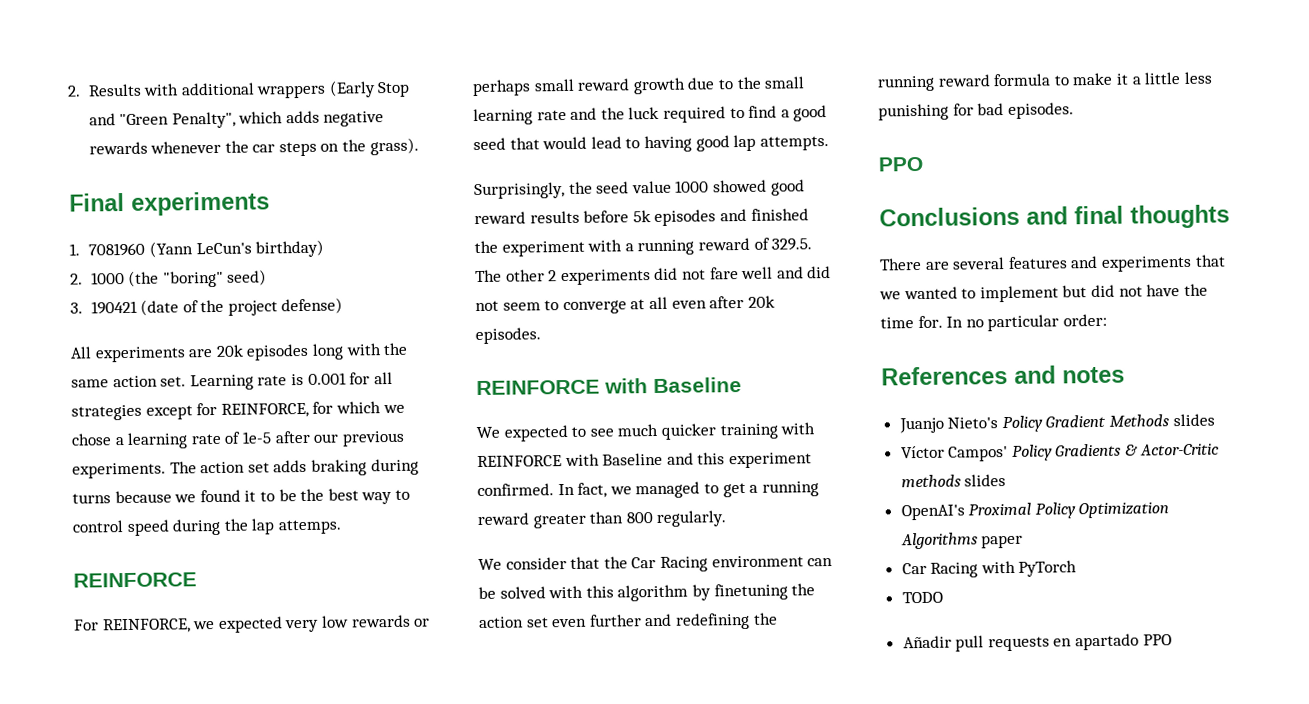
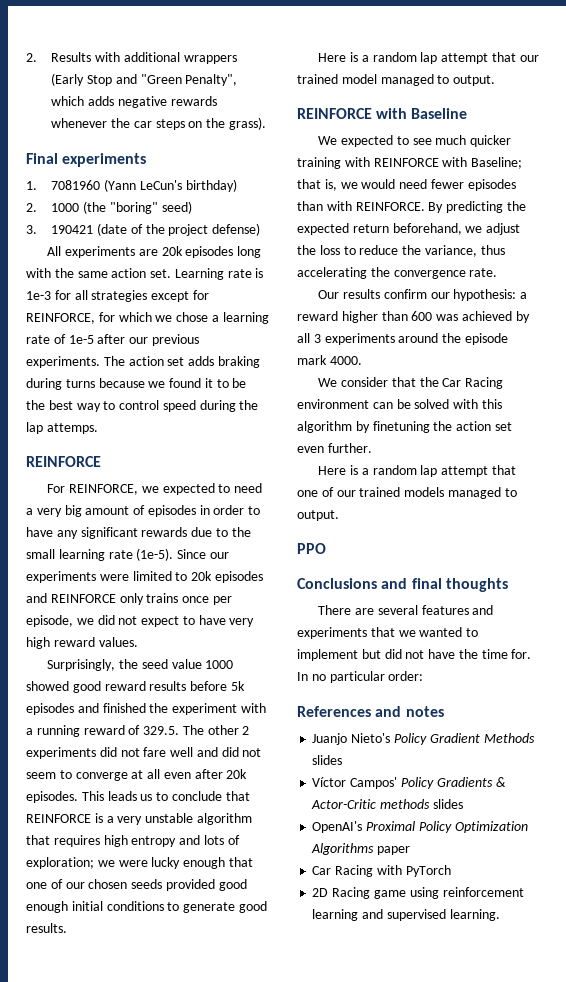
[307,372,347,385] 0.001 -> [26,291,51,300] 1e-3
[285,614,431,633] [472,77,686,97] very low rewards or perhaps small reward growth -> [218,483,263,493] [26,505,261,517] [26,527,188,539] to need a very big amount of episodes in order to have any significant rewards
[570,105,828,123] [473,134,829,153] and the luck required to find a good seed that would lead to having good lap attempts. -> [136,548,229,561] [26,571,263,583] [26,593,232,605] [26,615,255,627] [26,637,138,649] (1e-5). Since our experiments were limited to 20k episodes and REINFORCE only trains once per episode, we did not expect to have very high reward values.
(541, 336) none -> [81,791,250,801] [26,813,252,825] [26,835,240,847] [26,857,253,869] [26,879,247,891] [26,901,267,913] [26,923,67,933] [318,52,539,64] [297,74,496,86] This leads us to conclude that REINFORCE is a very unstable algorithm that requires high entropy and lots of exploration; we were lucky enough that one of our chosen seeds provided good enough initial conditions to generate good results. // Here is a random lap attempt that our trained model managed to output.
[602,452,812,469] [477,481,819,499] [477,510,727,529] Baseline and this experiment confirmed. In fact, we managed to get a running reward greater than 800 regularly. -> [471,157,523,169] [297,179,516,191] [297,201,526,213] [297,223,521,235] [297,245,505,257] [297,267,498,279] [318,289,528,301] [297,311,530,323] [297,333,508,345] [297,355,362,365] Baseline; that is, we would need fewer episodes than with REINFORCE. By predicting the expected return beforehand, we adjust the loss to reduce the variance, thus accelerating the convergence rate. // Our results confirm our hypothesis: a reward higher than 600 was achieved by all 3 experiments around the episode mark 4000.
[588,612,778,630] [877,71,1212,92] [878,102,1074,121] further and redefining the running reward formula to make it a little less punishing for bad episodes. -> [327,443,372,453] [318,465,516,477] [297,487,517,499] [297,510,339,521] further. // Here is a random lap attempt that one of our trained models managed to output.
[901,591,943,604] [902,633,1172,652] TODO // Añadir pull requests en apartado PPO -> [312,887,524,899] [312,909,500,921] 2D Racing game using reinforcement learning and supervised learning.

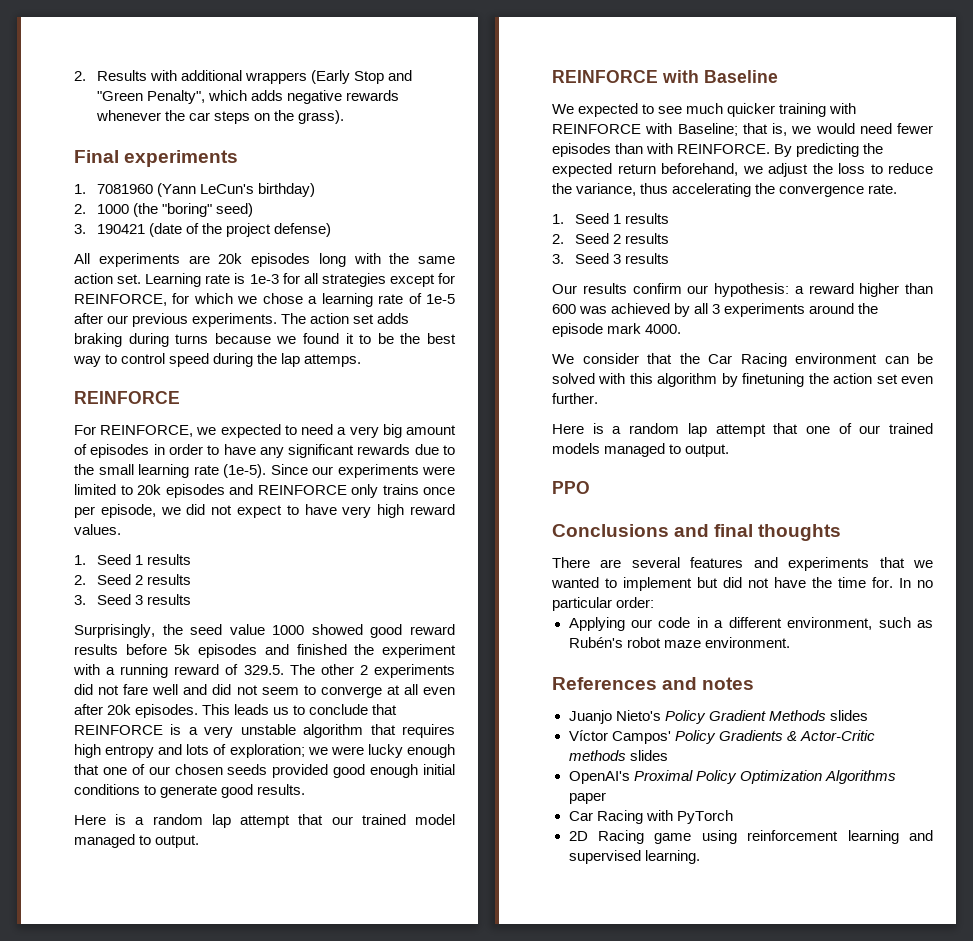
(138, 642) none -> [74,554,192,565] [74,574,192,585] [74,594,192,605] // 1. Seed 1 results // 2. Seed 2 results // 3. Seed 3 results
(498, 272) none -> [552,213,670,224] [552,233,670,244] [552,253,670,264] // 1. Seed 1 results // 2. Seed 2 results // 3. Seed 3 results
(424, 676) none -> [568,617,933,631] [568,637,790,648] // Applying our code in a different environment, such as Rubén's robot maze environment.

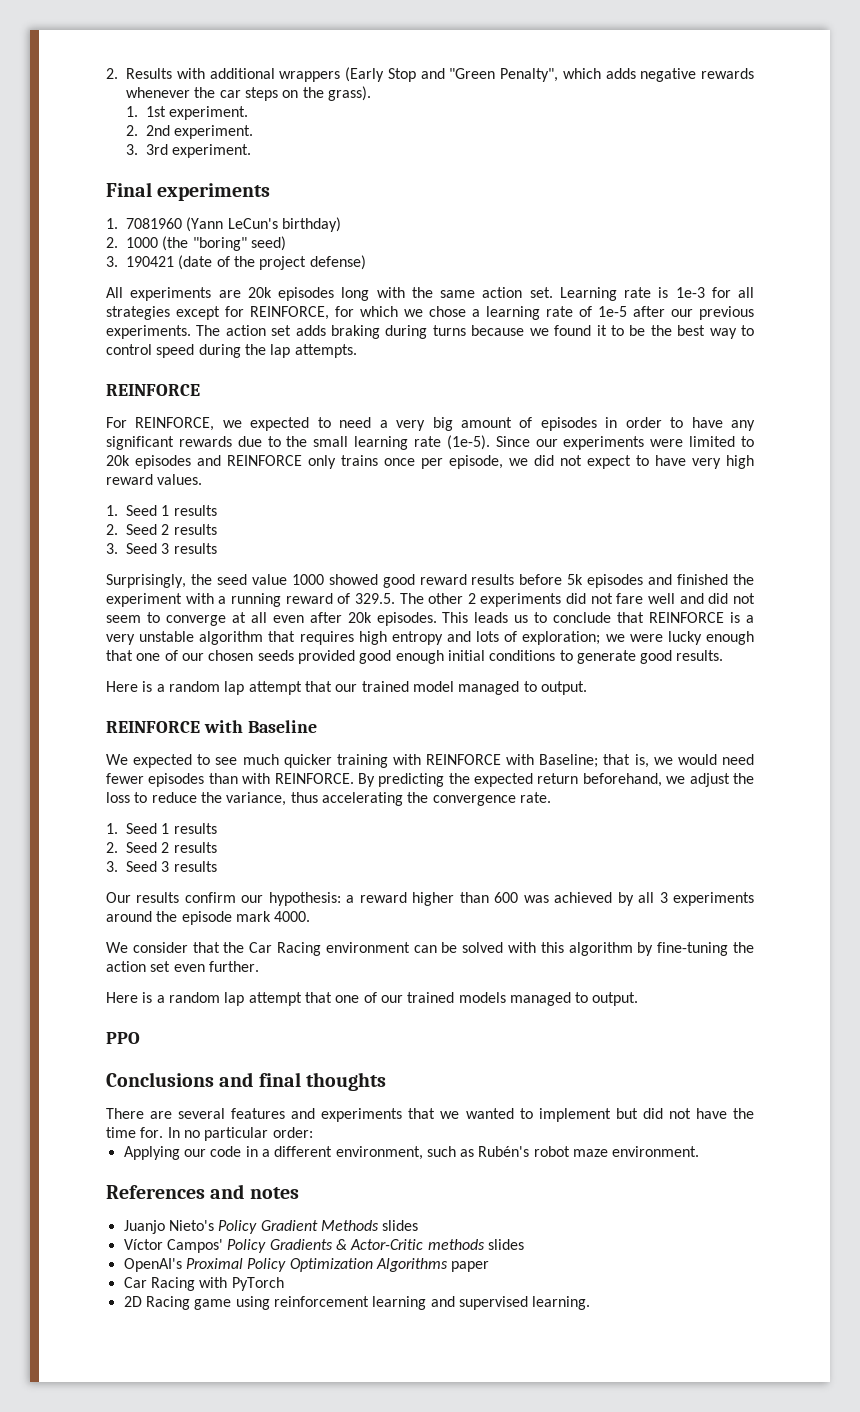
(345, 117) none -> [125,106,249,120] [125,125,254,139] [125,144,252,158] // 1. 1st experiment. // 2. 2nd experiment. // 3. 3rd experiment.
[304,354,362,367] attemps. -> [294,344,357,358] attempts.
[742,373,805,387] finetuning -> [657,942,729,956] fine-tuning

